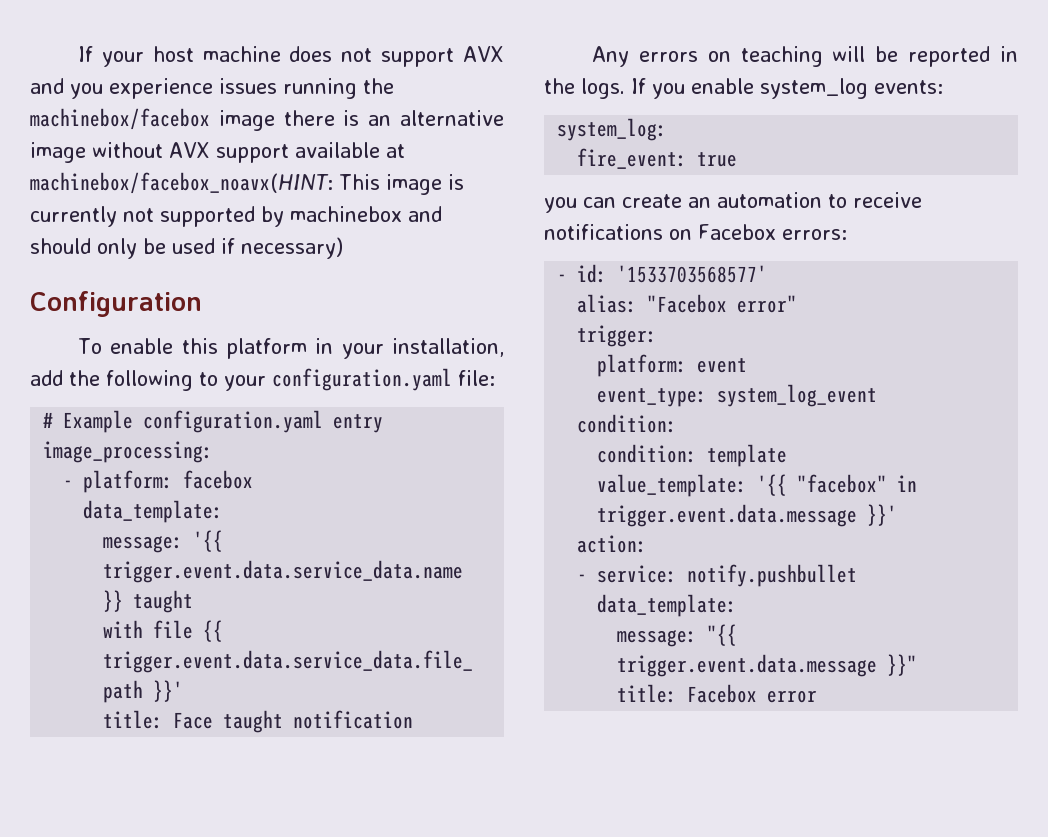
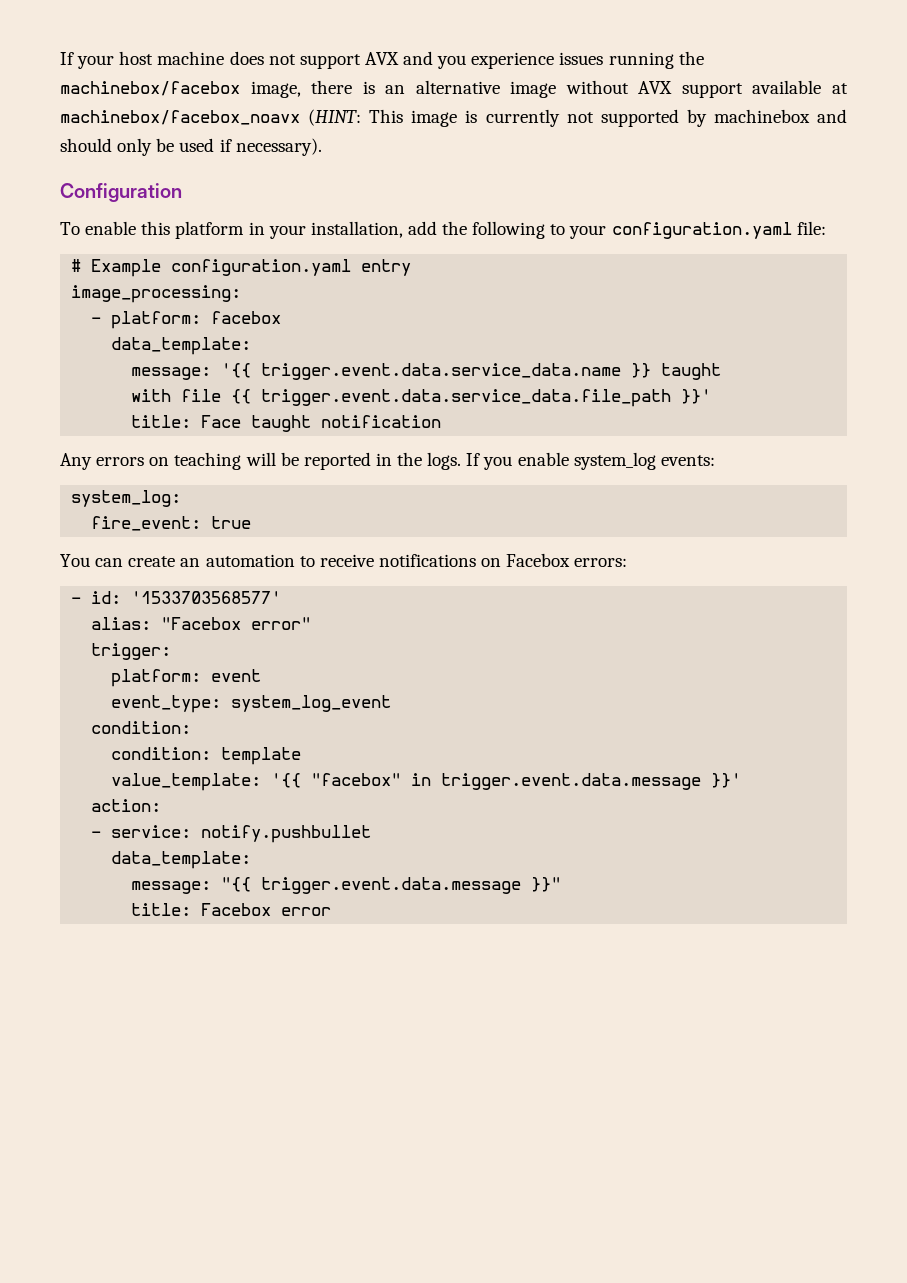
[218,110,275,131] image -> [250,81,301,98] image,
[30,172,333,194] machinebox/facebox_noavx(HINT: -> [60,109,362,126] machinebox/facebox_noavx (HINT:
[241,237,343,259] necessary) -> [235,138,322,156] necessary).
[544,197,577,213] you -> [60,554,90,567] You

